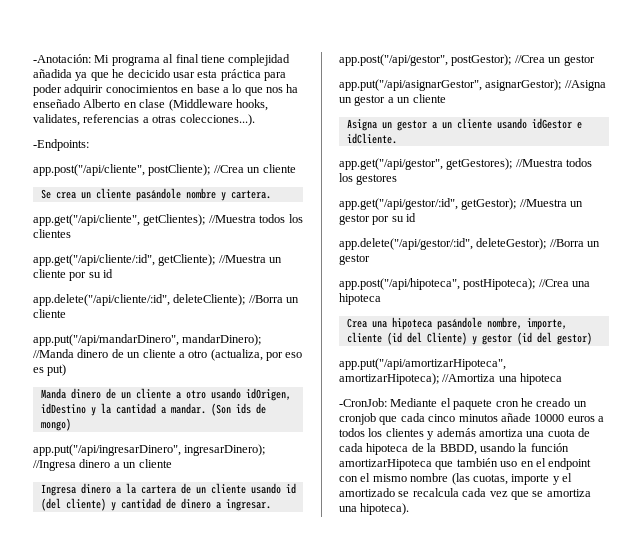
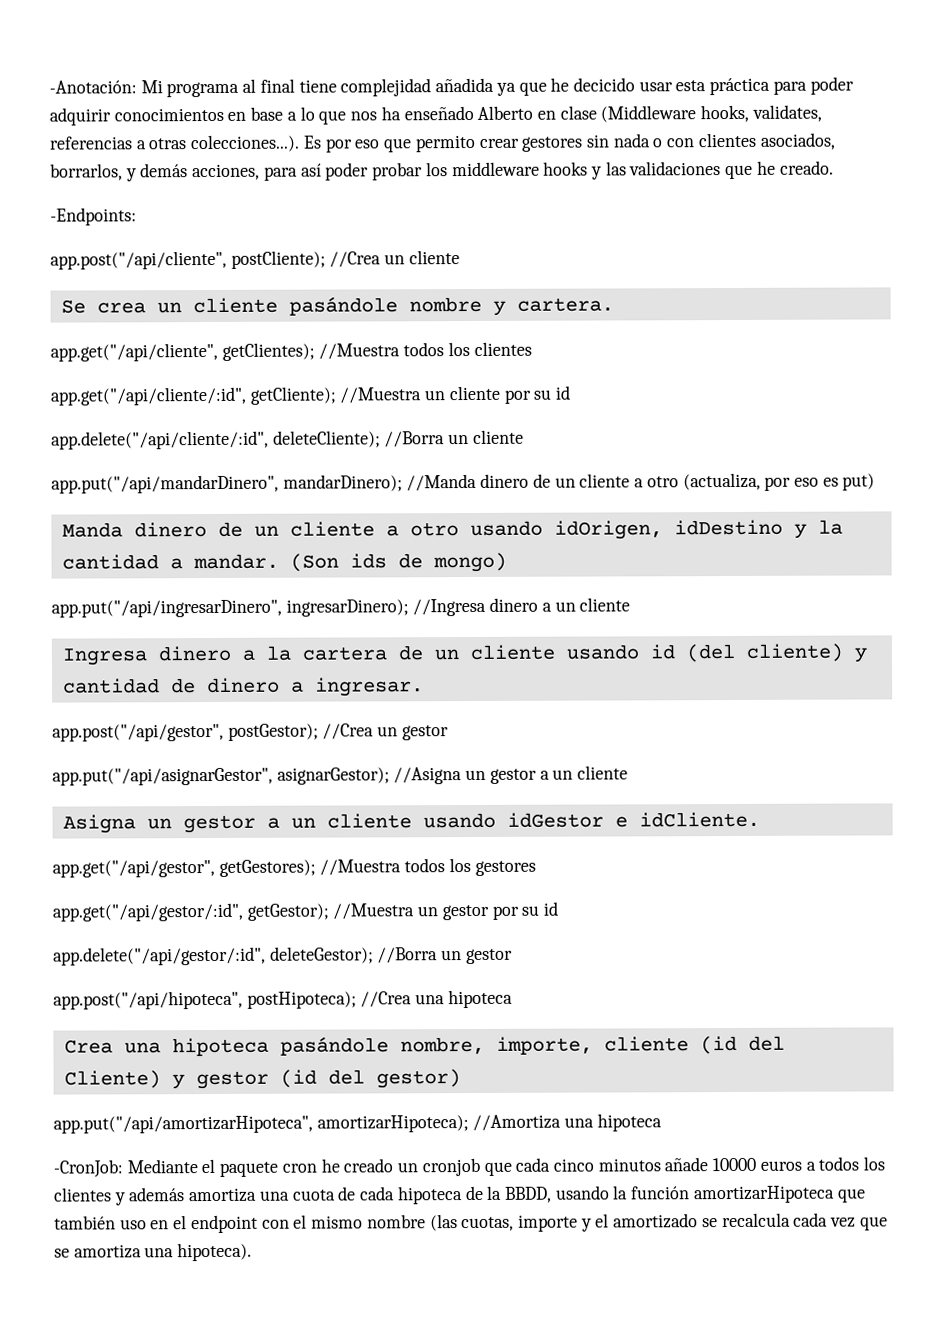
(255, 120) none -> [302,132,836,153] [50,160,834,182] Es por eso que permito crear gestores sin nada o con clientes asociados, borrarlos, y demás acciones, para así poder probar los middleware hooks y las validaciones que he creado.

